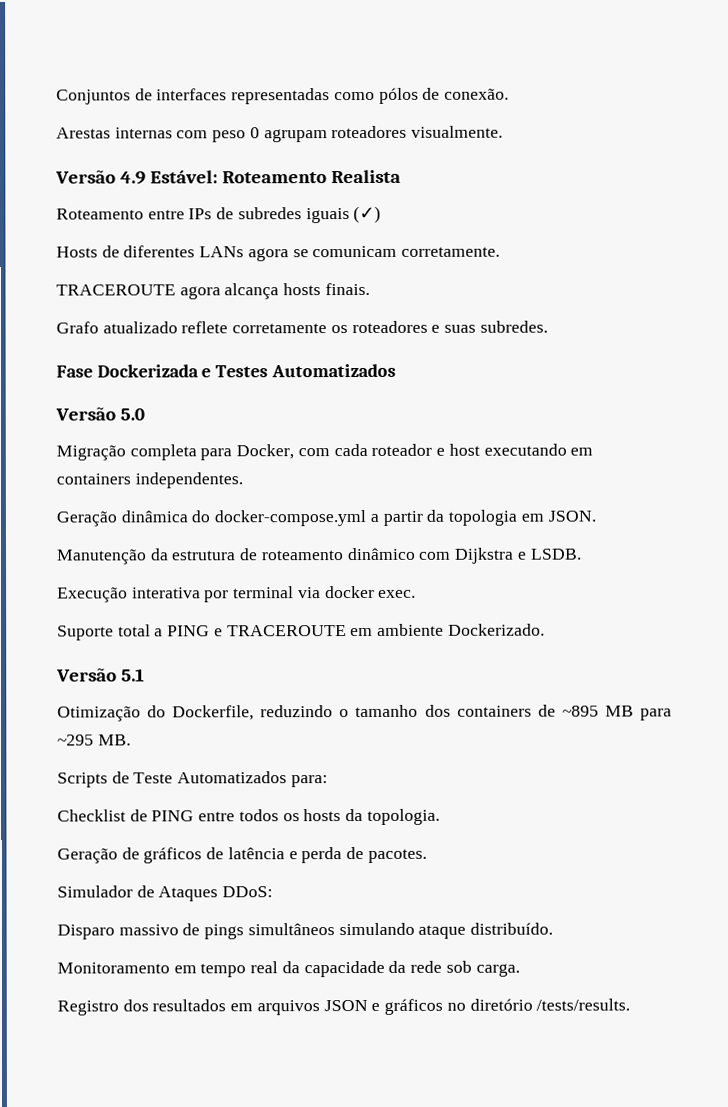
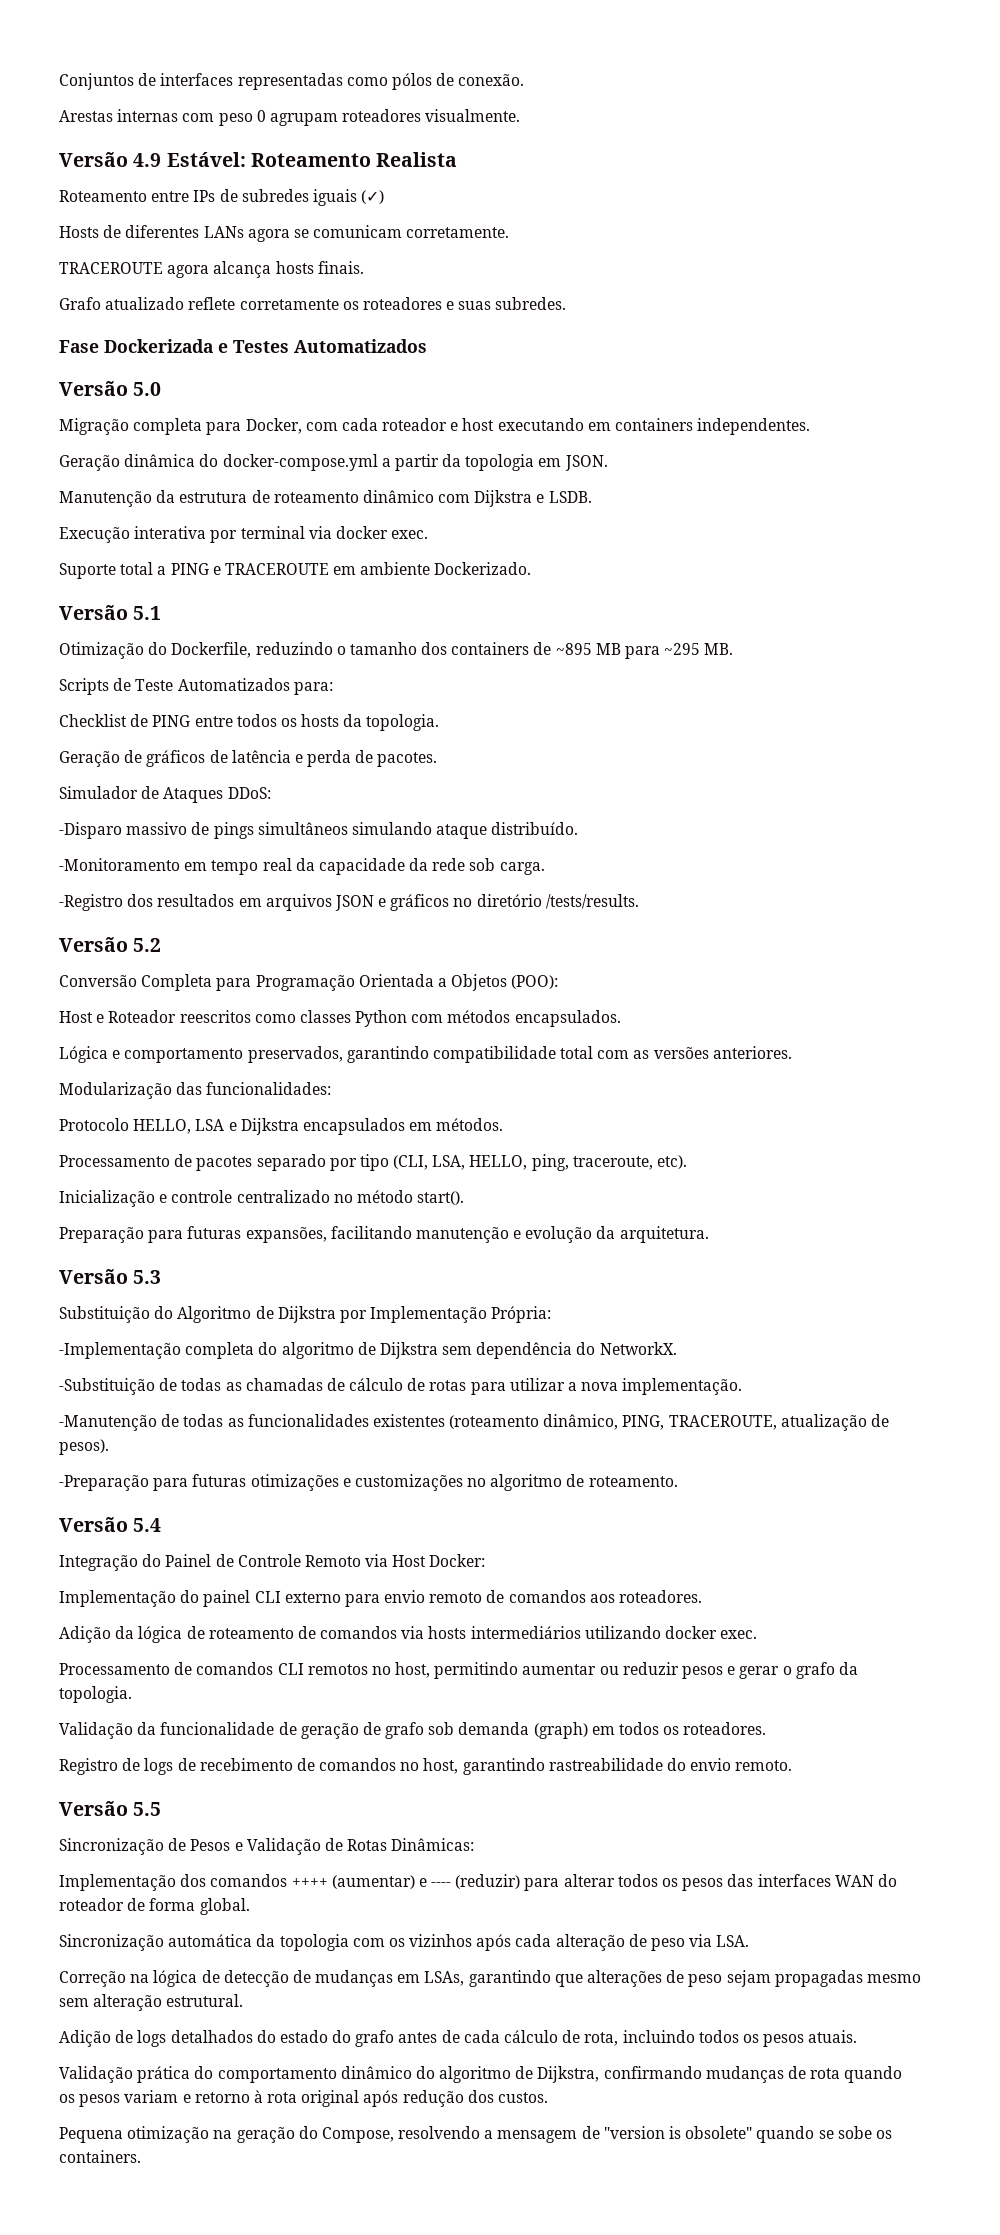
[57,924,115,940] Disparo -> [59,822,122,839] -Disparo
[57,962,170,974] Monitoramento -> [59,858,180,871] -Monitoramento
[57,1000,119,1016] Registro -> [59,894,123,911] -Registro
(631, 1004) none -> [59,937,162,952] [59,974,559,991] [59,1010,621,1027] [59,1046,792,1063] [59,1082,332,1099] [59,1118,504,1135] [59,1154,688,1171] [59,1190,465,1207] [59,1226,709,1243] [59,1269,162,1284] [59,1306,552,1323] [59,1342,677,1359] [59,1378,743,1395] [59,1414,890,1431] [59,1439,109,1455] [59,1474,678,1491] [59,1517,162,1532] [59,1554,486,1571] [59,1590,703,1607] [59,1626,758,1643] [59,1662,858,1679] [59,1686,132,1703] [59,1722,767,1739] [59,1758,793,1775] [59,1801,162,1816] [59,1838,475,1855] [59,1874,897,1891] [59,1898,250,1915] [59,1934,750,1951] [59,1970,921,1987] [59,1994,244,2011] [59,2030,858,2047] [59,2066,903,2083] [59,2090,549,2107] [59,2126,892,2143] [59,2150,141,2163] // Versão 5.2 // Conversão Completa para Programação Orientada a Objetos (POO): // Host e Roteador reescritos como classes Python com métodos encapsulados. // Lógica e comportamento preservados, garantindo compatibilidade total com as versões anteriores. // Modularização das funcionalidades: // Protocolo HELLO, LSA e Dijkstra encapsulados em métodos. // Processamento de pacotes separado por tipo (CLI, LSA, HELLO, ping, traceroute, etc). // Inicialização e controle centralizado no método start(). // Preparação para futuras expansões, facilitando manutenção e evolução da arquitetura. // Versão 5.3 // Substituição do Algoritmo de Dijkstra por Implementação Própria: // -Implementação completa do algoritmo de Dijkstra sem dependência do NetworkX. // -Substituição de todas as chamadas de cálculo de rotas para utilizar a nova implementação. // -Manutenção de todas as funcionalidades existentes (roteamento dinâmico, PING, TRACEROUTE, atualização de pesos). // -Preparação para futuras otimizações e customizações no algoritmo de roteamento. // Versão 5.4 // Integração do Painel de Controle Remoto via Host Docker: // Implementação do painel CLI externo para envio remoto de comandos aos roteadores. // Adição da lógica de roteamento de comandos via hosts intermediários utilizando docker exec. // Processamento de comandos CLI remotos no host, permitindo aumentar ou reduzir pesos e gerar o grafo da topologia. // Validação da funcionalidade de geração de grafo sob demanda (graph) em todos os roteadores. // Registro de logs de recebimento de comandos no host, garantindo rastreabilidade do envio remoto. // Versão 5.5 // Sincronização de Pesos e Validação de Rotas Dinâmicas: // Implementação dos comandos ++++ (aumentar) e ---- (reduzir) para alterar todos os pesos das interfaces WAN do roteador de forma global. // Sincronização automática da topologia com os vizinhos após cada alteração de peso via LSA. // Correção na lógica de detecção de mudanças em LSAs, garantindo que alterações de peso sejam propagadas mesmo sem alteração estrutural. // Adição de logs detalhados do estado do grafo antes de cada cálculo de rota, incluindo todos os pesos atuais. // Validação prática do comportamento dinâmico do algoritmo de Dijkstra, confirmando mudanças de rota quando os pesos variam e retorno à rota original após redução dos custos. // Pequena otimização na geração do Compose, resolvendo a mensagem de "version is obsolete" quando se sobe os containers.

